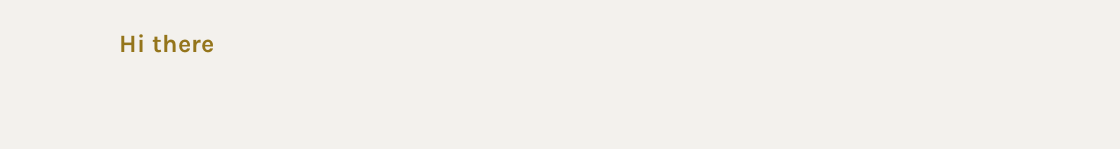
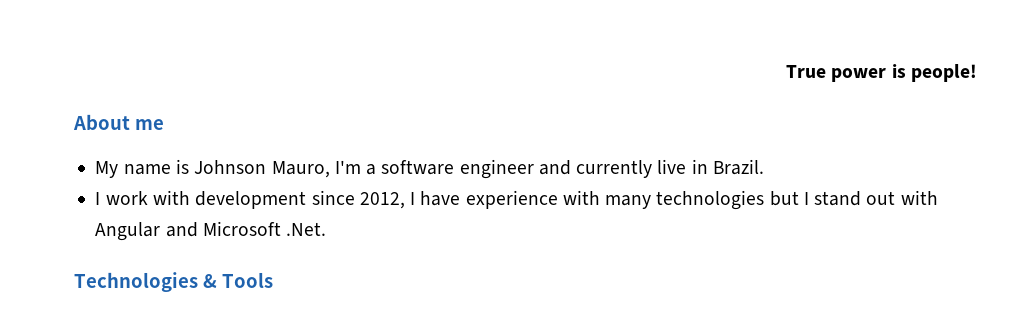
[119,34,214,53] Hi there -> [786,64,977,82] [73,114,164,130] [95,159,764,179] [95,190,938,210] [95,221,327,241] [74,272,273,292] True power is people! // About me // My name is Johnson Mauro, I'm a software engineer and currently live in Brazil. // I work with development since 2012, I have experience with many technologies but I stand out with Angular and Microsoft .Net. // Technologies & Tools

